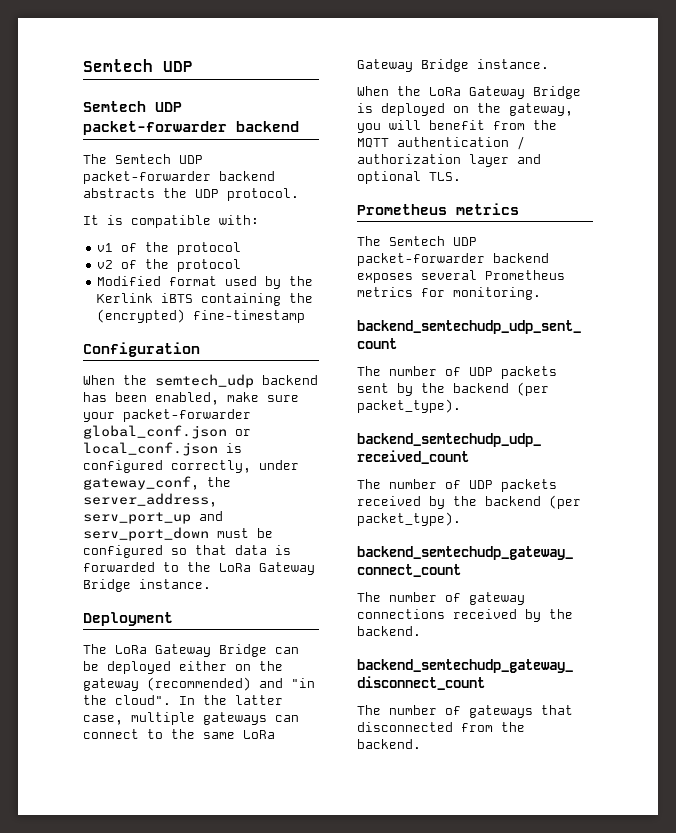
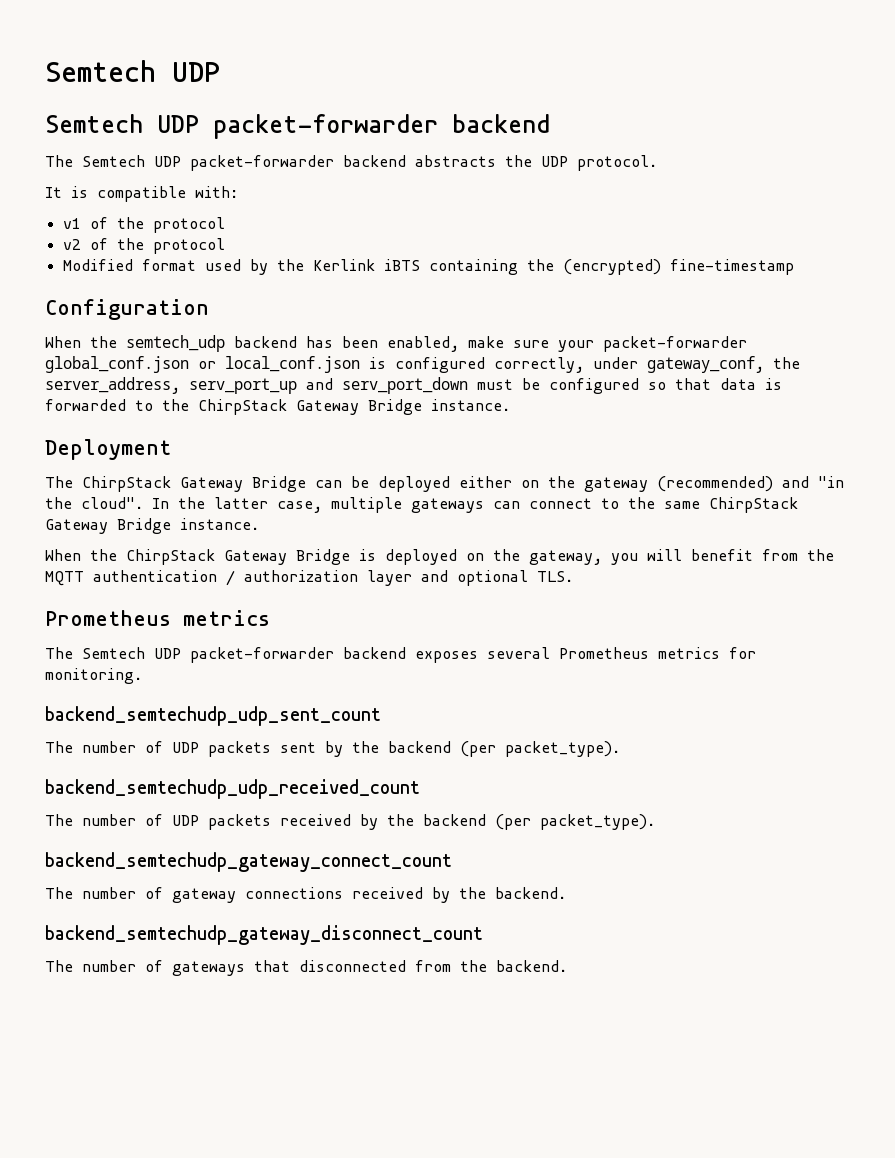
[219,563,251,572] LoRa -> [198,399,287,415] ChirpStack
[115,645,147,654] LoRa -> [82,476,171,492] ChirpStack
[243,730,275,739] LoRa -> [709,497,798,513] ChirpStack
[429,87,461,96] LoRa -> [126,549,215,565] ChirpStack

